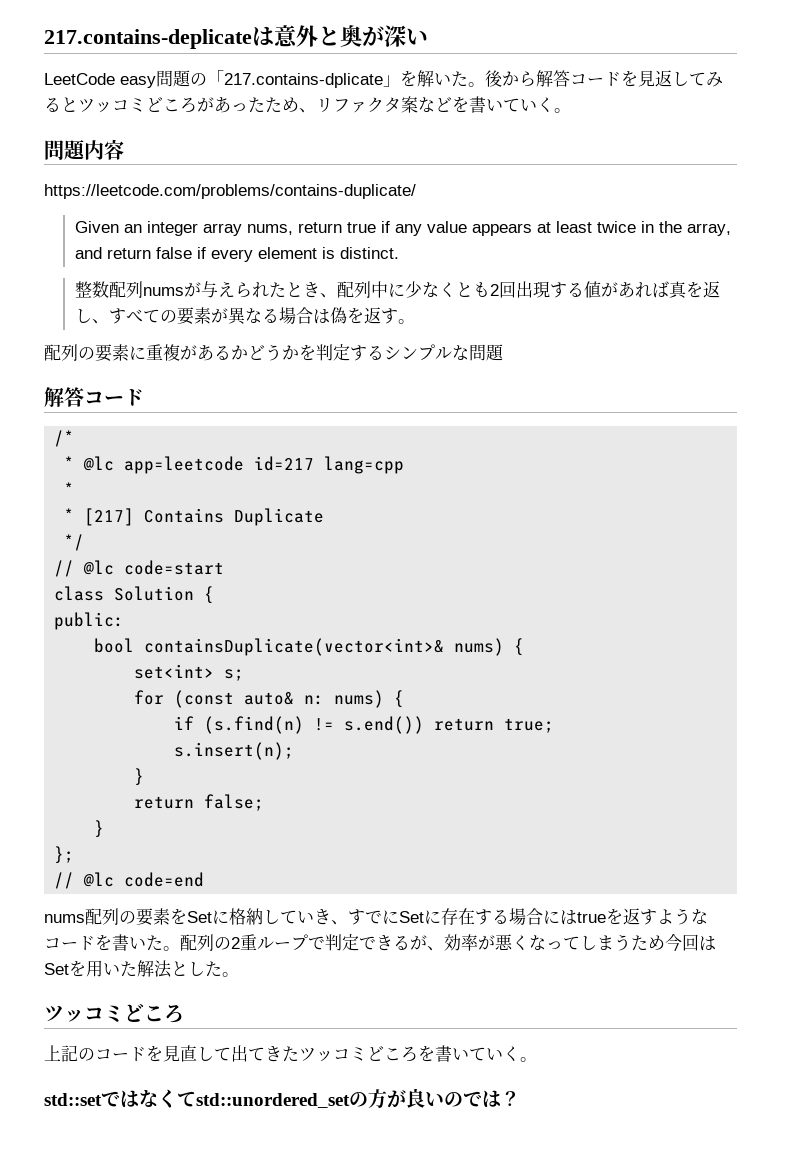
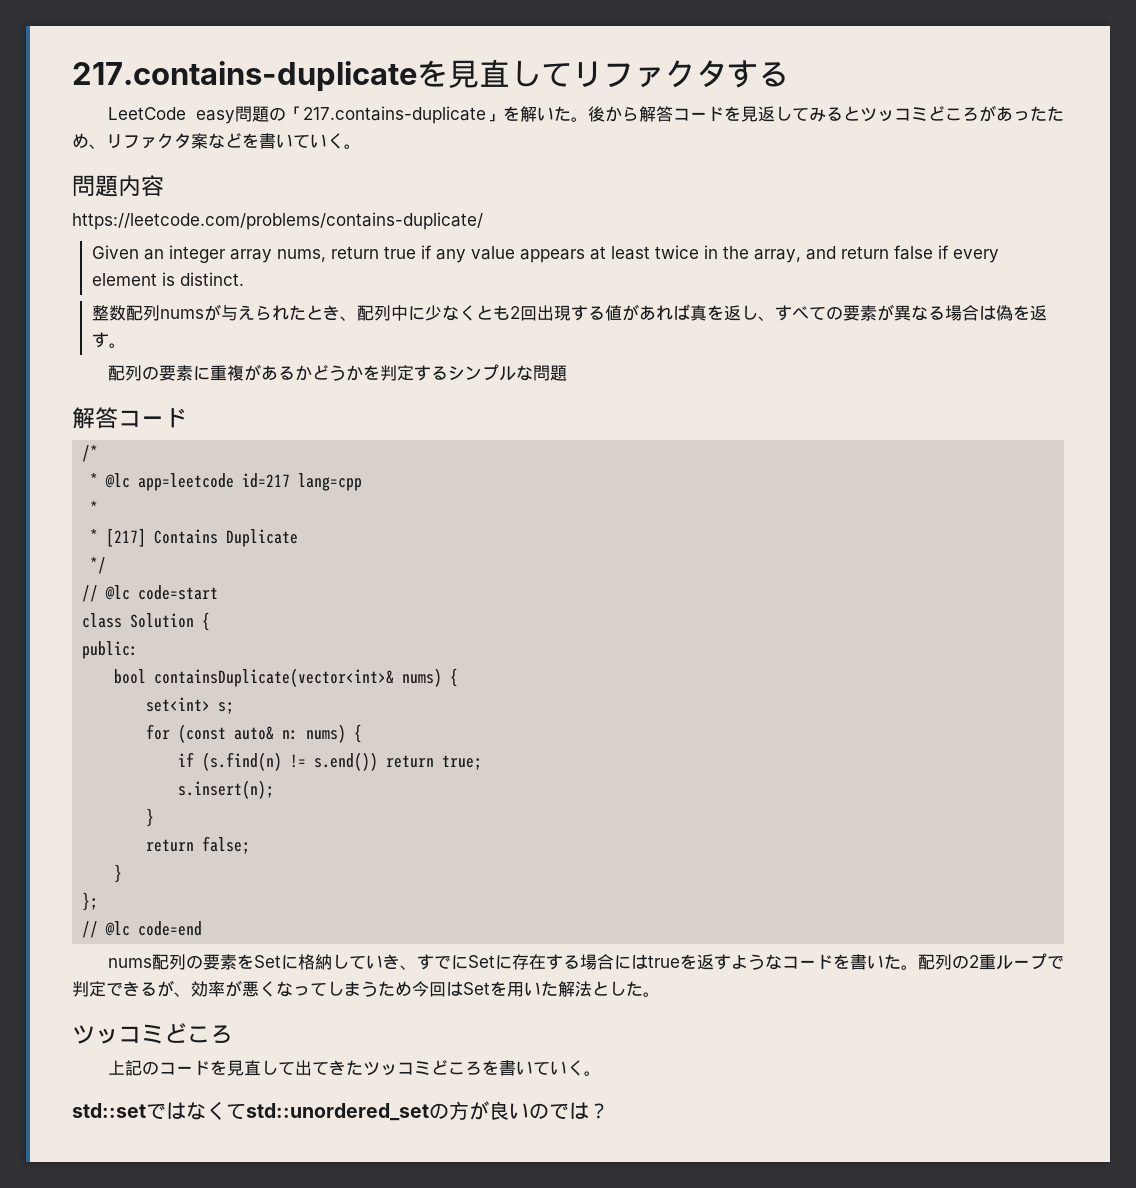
[44,25,428,49] 217.contains-deplicateは意外と奥が深い -> [72,59,789,92] 217.contains-duplicateを見直してリファクタする
[224,73,383,88] 217.contains-dplicate -> [303,106,486,124] 217.contains-duplicate

